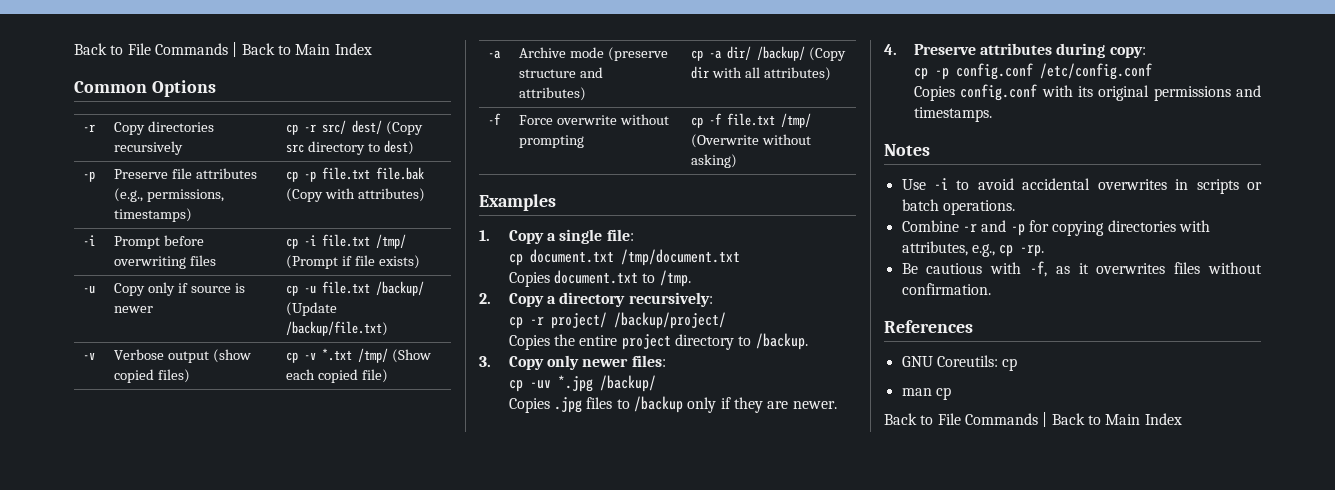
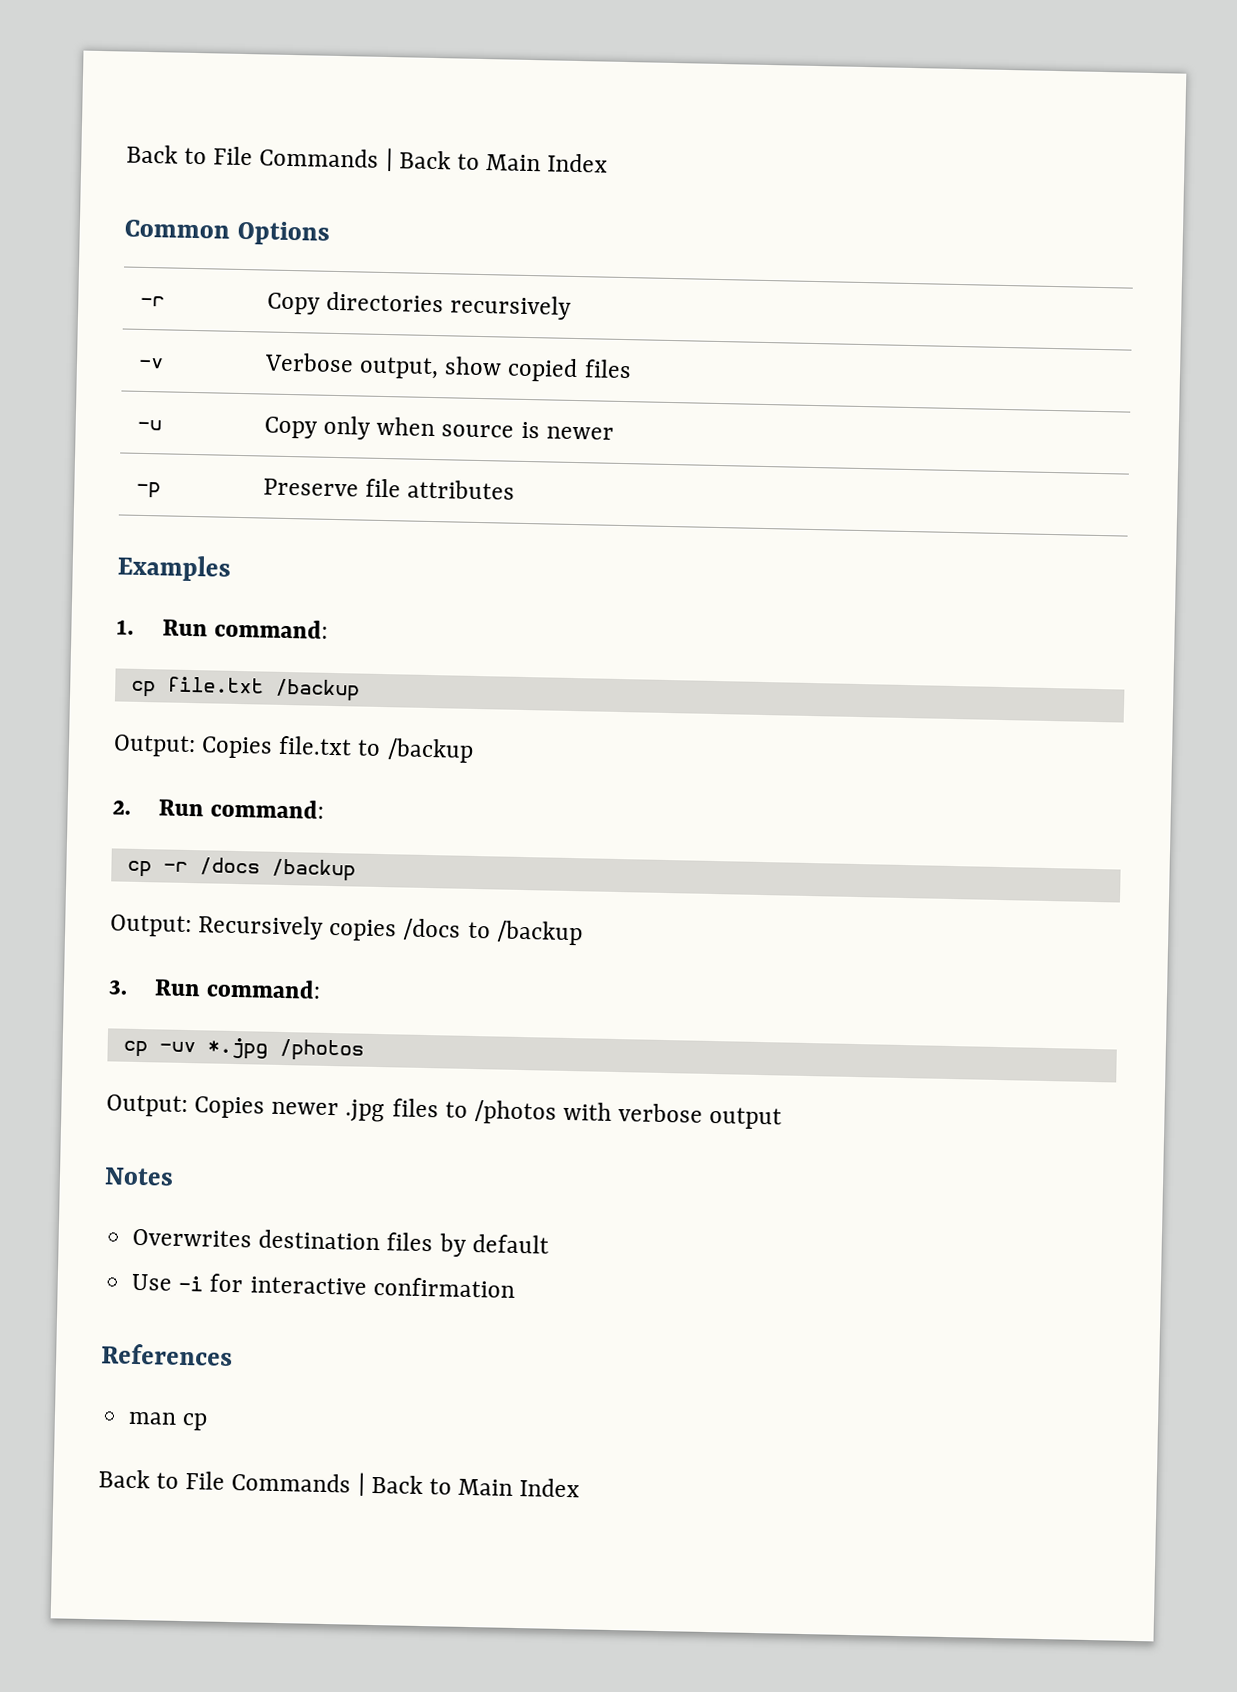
[286,120,424,135] [286,140,415,155] [83,171,96,182] [114,168,258,179] [114,188,225,202] [114,208,193,222] [286,167,425,182] [286,188,426,202] [83,235,96,246] [114,235,205,249] [114,255,217,269] [286,234,407,249] [286,255,421,269] [83,285,96,294] [114,282,246,296] [114,306,154,313] [286,281,425,296] [286,302,338,316] [286,321,389,336] [83,353,96,360] [114,349,252,363] [114,369,191,383] [286,348,432,363] [286,369,389,383] [488,50,502,59] [519,47,669,61] [519,67,604,78] [519,87,587,101] [691,46,847,61] [691,66,832,81] [488,113,502,125] [519,114,670,125] [519,135,585,148] [691,113,812,128] [691,134,812,148] [691,154,738,168] [479,194,556,211] [479,229,634,244] [508,249,740,266] [508,270,691,287] [479,292,713,307] [508,312,726,329] [508,333,808,350] [479,355,666,370] [508,375,656,392] [508,396,837,413] [884,43,1146,58] [913,63,1152,80] [913,84,1261,101] [913,107,992,122] [884,144,930,156] [901,178,1262,194] [901,199,1015,215] [901,220,1210,236] [901,241,1045,257] [901,261,1262,277] [901,283,991,295] [884,320,973,333] [901,355,1018,371] | cp -r src/ dest/ (Copy src directory to dest) // -p | Preserve file attributes (e.g., permissions, timestamps) | cp -p file.txt file.bak (Copy with attributes) // -i | Prompt before overwriting files | cp -i file.txt /tmp/ (Prompt if file exists) // -u | Copy only if source is newer | cp -u file.txt /backup/ (Update /backup/file.txt) // -v | Verbose output (show copied files) | cp -v *.txt /tmp/ (Show each copied file) // -a | Archive mode (preserve structure and attributes) | cp -a dir/ /backup/ (Copy dir with all attributes) // -f | Force overwrite without prompting | cp -f file.txt /tmp/ (Overwrite without asking) // Examples // 1. Copy a single file: // cp document.txt /tmp/document.txt // Copies document.txt to /tmp. // 2. Copy a directory recursively: // cp -r project/ /backup/project/ // Copies the entire project directory to /backup. // 3. Copy only newer files: // cp -uv *.jpg /backup/ // Copies .jpg files to /backup only if they are newer. // 4. Preserve attributes during copy: // cp -p config.conf /etc/config.conf // Copies config.conf with its original permissions and timestamps. // Notes // Use -i to avoid accidental overwrites in scripts or batch operations. // Combine -r and -p for copying directories with attributes, e.g., cp -rp. // Be cautious with -f, as it overwrites files without confirmation. // References // GNU Coreutils: cp -> [137,357,164,369] [263,352,632,383] [136,419,162,431] [263,415,614,440] [135,481,161,499] [262,478,516,500] [117,554,231,582] [116,618,328,639] [130,676,360,702] [113,734,474,763] [112,798,324,819] [126,857,356,882] [110,914,583,946] [108,978,321,999] [122,1037,364,1062] [106,1094,783,1130] [104,1167,174,1186] [132,1228,549,1257] [131,1273,515,1298] [101,1343,233,1367] // -v | Verbose output, show copied files // -u | Copy only when source is newer // -p | Preserve file attributes // Examples // 1. Run command: // cp file.txt /backup // Output: Copies file.txt to /backup // 2. Run command: // cp -r /docs /backup // Output: Recursively copies /docs to /backup // 3. Run command: // cp -uv *.jpg /photos // Output: Copies newer .jpg files to /photos with verbose output // Notes // Overwrites destination files by default // Use -i for interactive confirmation // References

